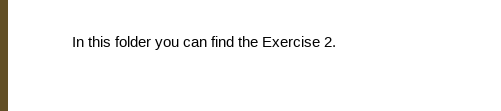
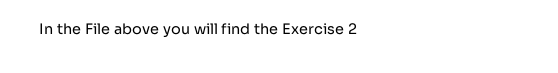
[88,36,208,50] this folder you can -> [56,23,218,38] the File above you will
[324,37,337,47] 2. -> [348,23,358,34] 2

